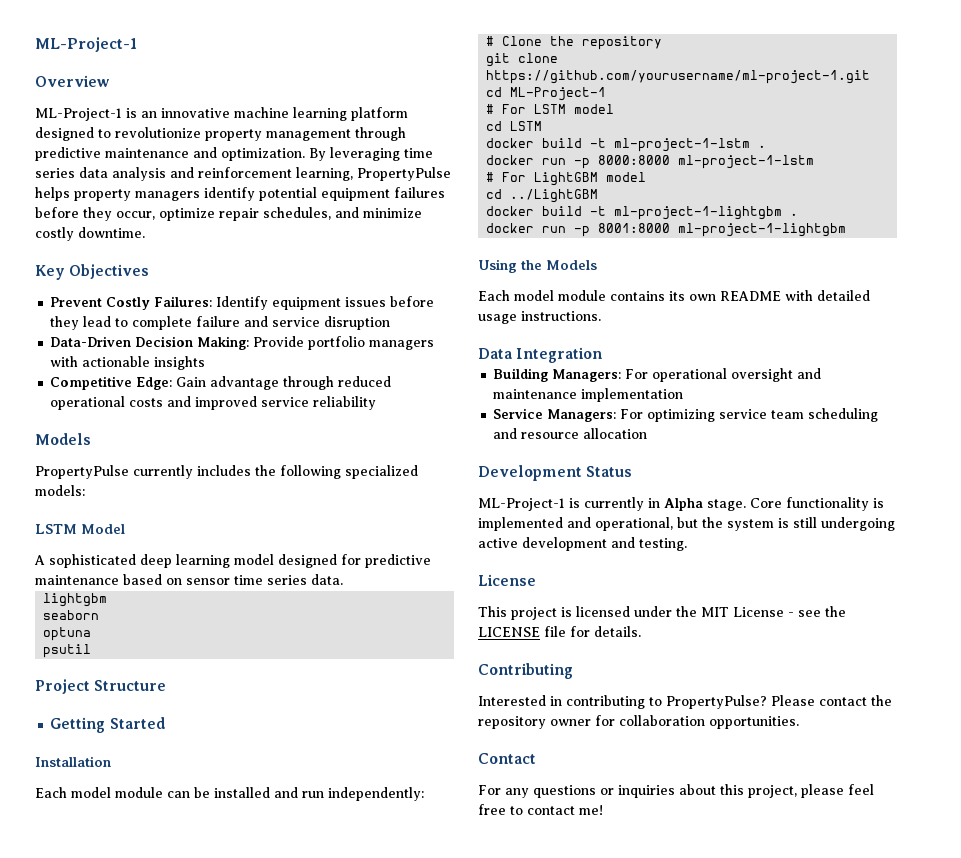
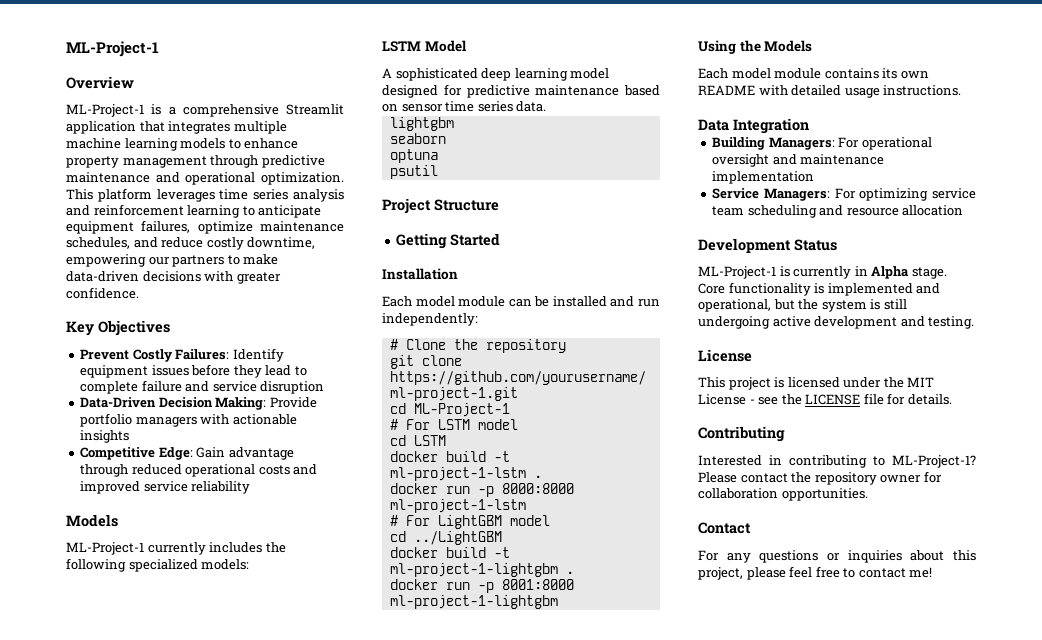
[141,107,408,121] [35,127,201,141] an innovative machine learning platform designed to revolutionize -> [168,104,344,117] [66,121,287,134] [66,138,299,151] a comprehensive Streamlit application that integrates multiple machine learning models to enhance
[221,147,433,161] [35,167,108,178] optimization. By leveraging time series data -> [185,172,344,185] [66,188,289,202] operational optimization. This platform leverages time series
[296,167,451,181] [35,187,445,201] [35,207,422,221] [35,227,145,241] learning, PropertyPulse helps property managers identify potential equipment failures before they occur, optimize repair schedules, and minimize costly downtime. -> [187,205,322,218] [66,220,344,234] [66,237,316,250] [66,254,279,267] [66,271,281,284] [66,287,139,299] learning to anticipate equipment failures, optimize maintenance schedules, and reduce costly downtime, empowering our partners to make data-driven decisions with greater confidence.
[35,465,129,479] PropertyPulse -> [66,542,144,555] ML-Project-1
[666,695,767,709] PropertyPulse? -> [892,455,976,468] ML-Project-1?

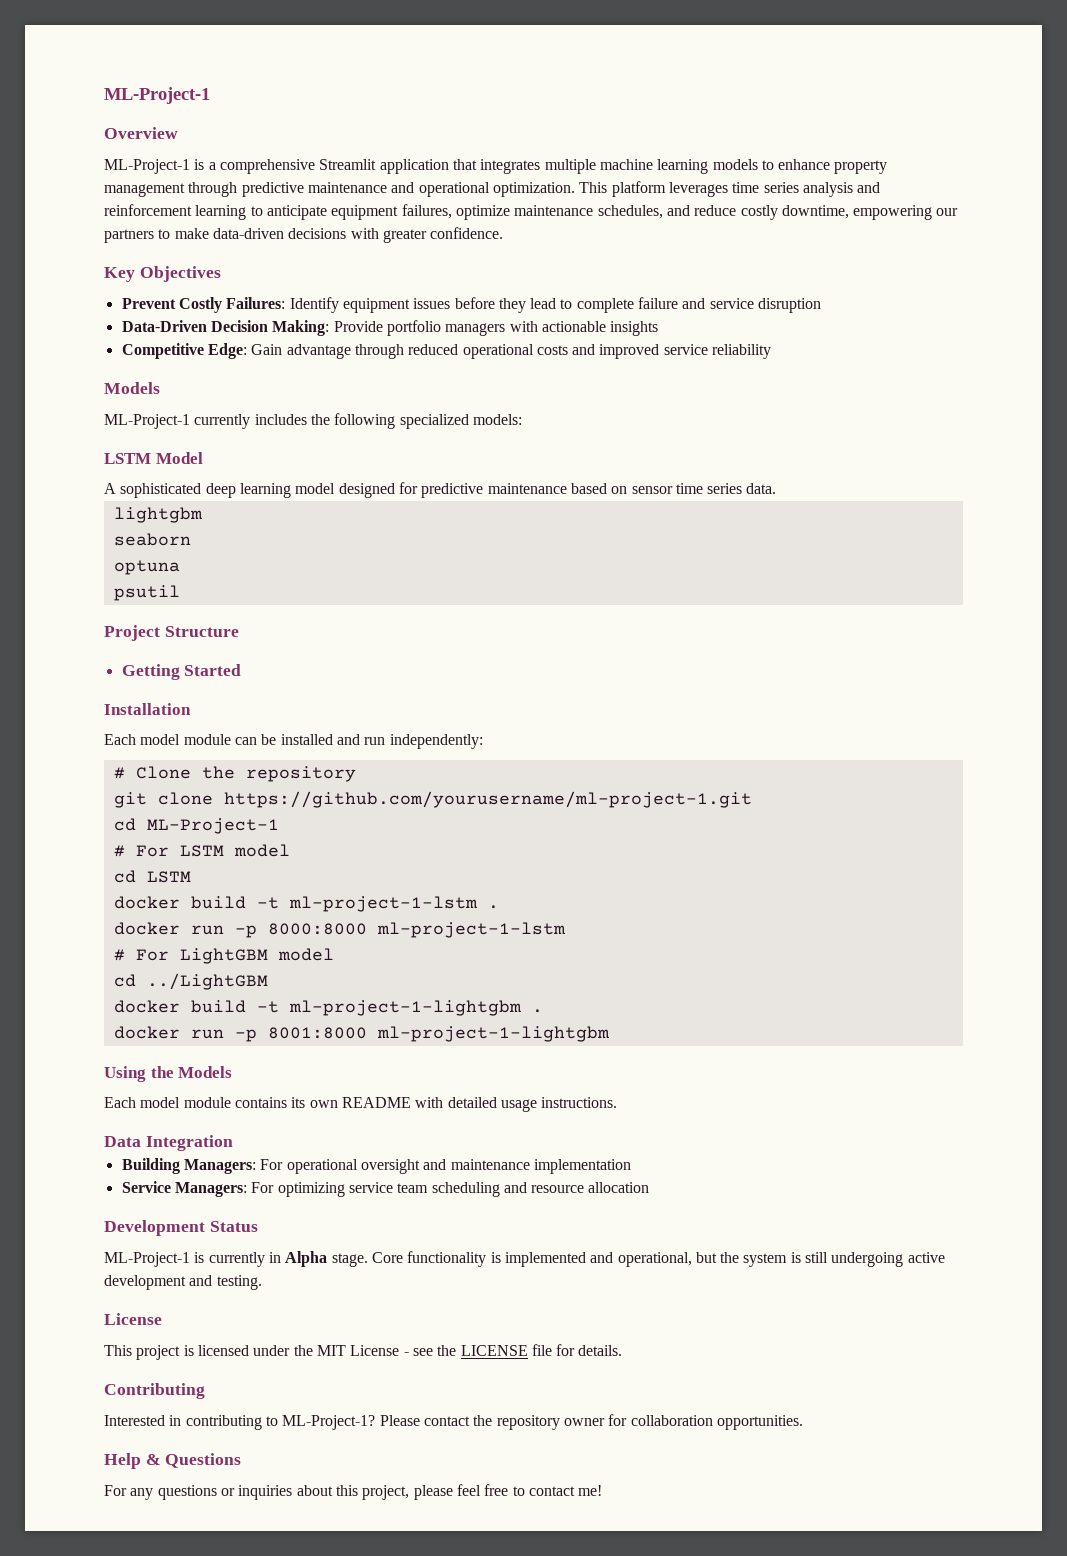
[698,522,751,534] Contact -> [104,1453,242,1469] Help & Questions

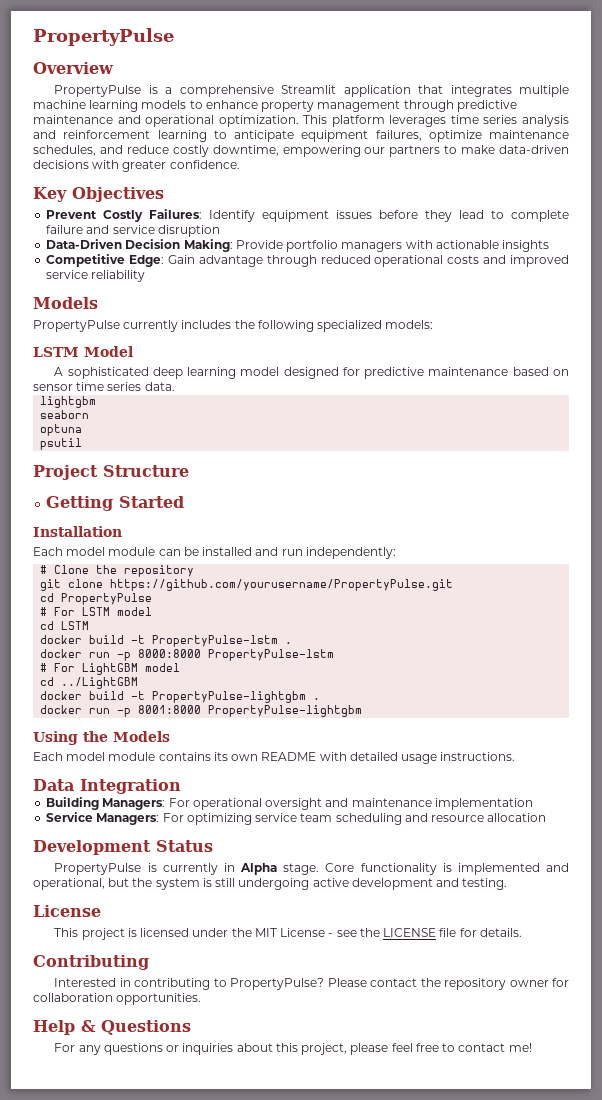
[104,87,210,104] ML-Project-1 -> [33,28,174,46] PropertyPulse
[104,159,190,174] ML-Project-1 -> [54,85,142,97] PropertyPulse
[104,414,190,429] ML-Project-1 -> [33,320,120,332] PropertyPulse
[223,791,752,808] [113,818,279,834] https://github.com/yourusername/ml-project-1.git // cd ML-Project-1 -> [110,579,454,591] [40,593,153,605] https://github.com/yourusername/PropertyPulse.git // cd PropertyPulse
[288,896,478,912] ml-project-1-lstm -> [152,635,279,647] PropertyPulse-lstm
[376,922,566,938] ml-project-1-lstm -> [208,649,335,661] PropertyPulse-lstm
[288,1000,522,1016] ml-project-1-lightgbm -> [152,691,307,703] PropertyPulse-lightgbm
[376,1026,610,1042] ml-project-1-lightgbm -> [208,705,363,717] PropertyPulse-lightgbm
[104,1252,190,1267] ML-Project-1 -> [54,863,142,875] PropertyPulse
[282,1415,376,1430] ML-Project-1? -> [230,978,325,990] PropertyPulse?

